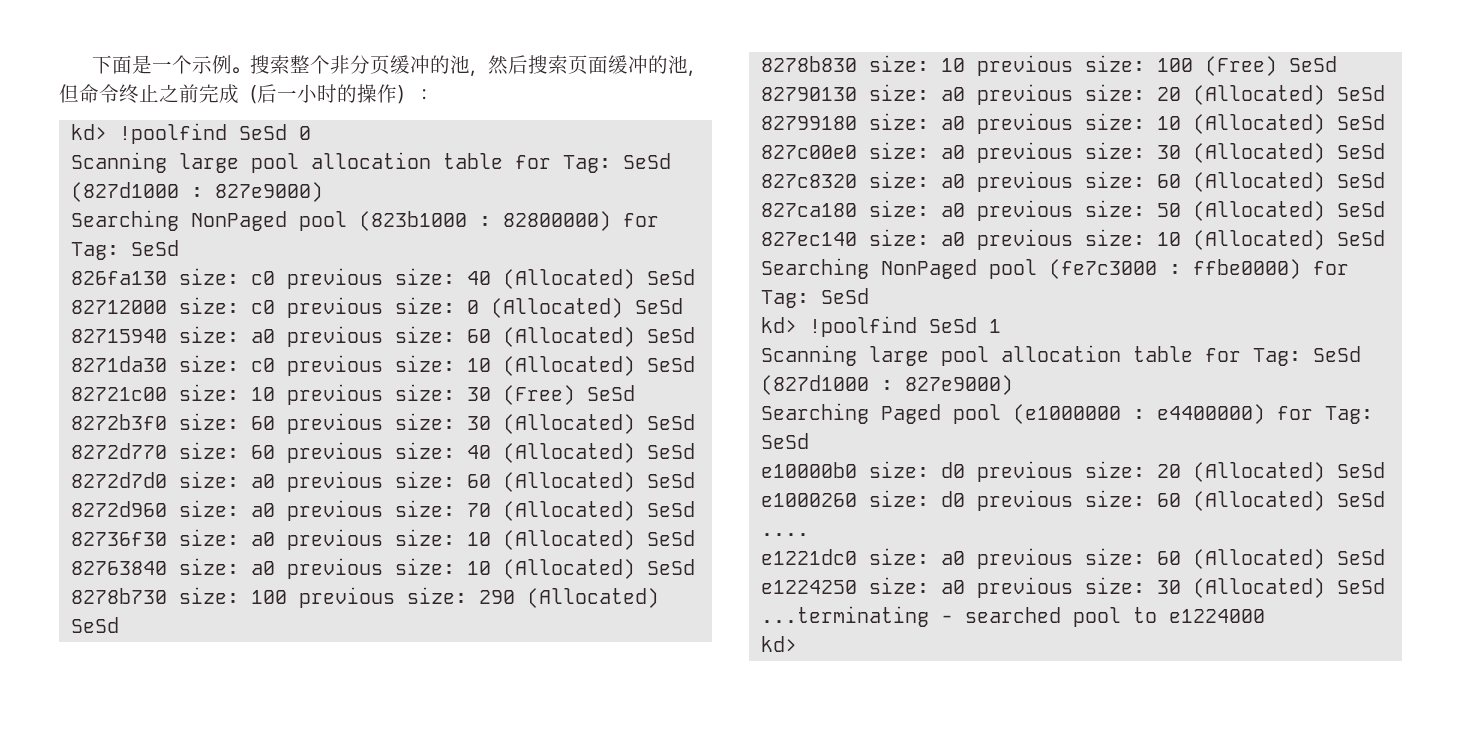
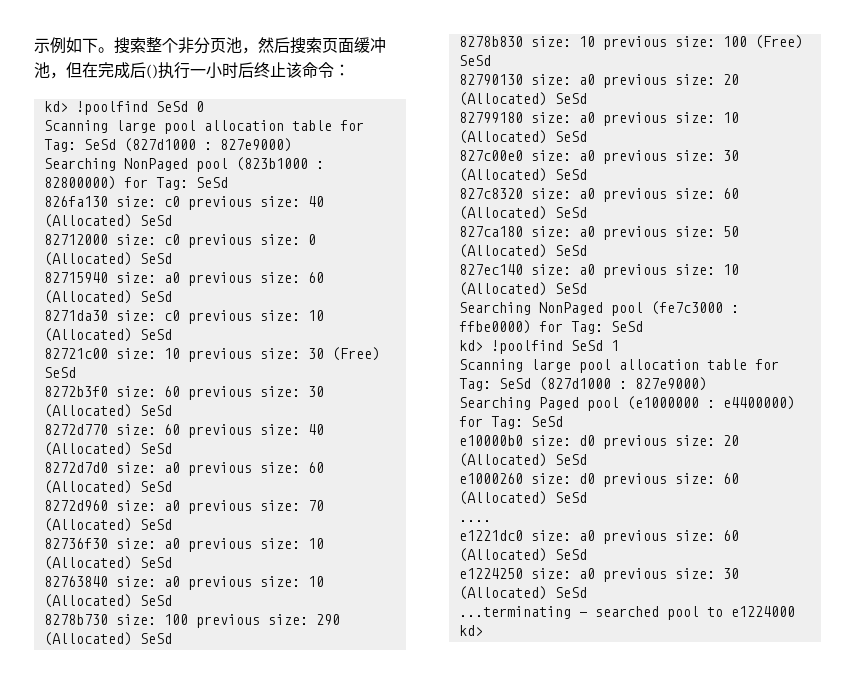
[92,55,233,74] 下面是一个示例 -> [34,37,98,54] 示例如下
[390,55,451,74] 缓冲的 -> (226, 45) none
[648,55,707,76] [59,84,415,104] 的池，但命令终止之前完成（后一小时的操作） -> [34,62,334,79] 池，但在完成后()执行一小时后终止该命令

